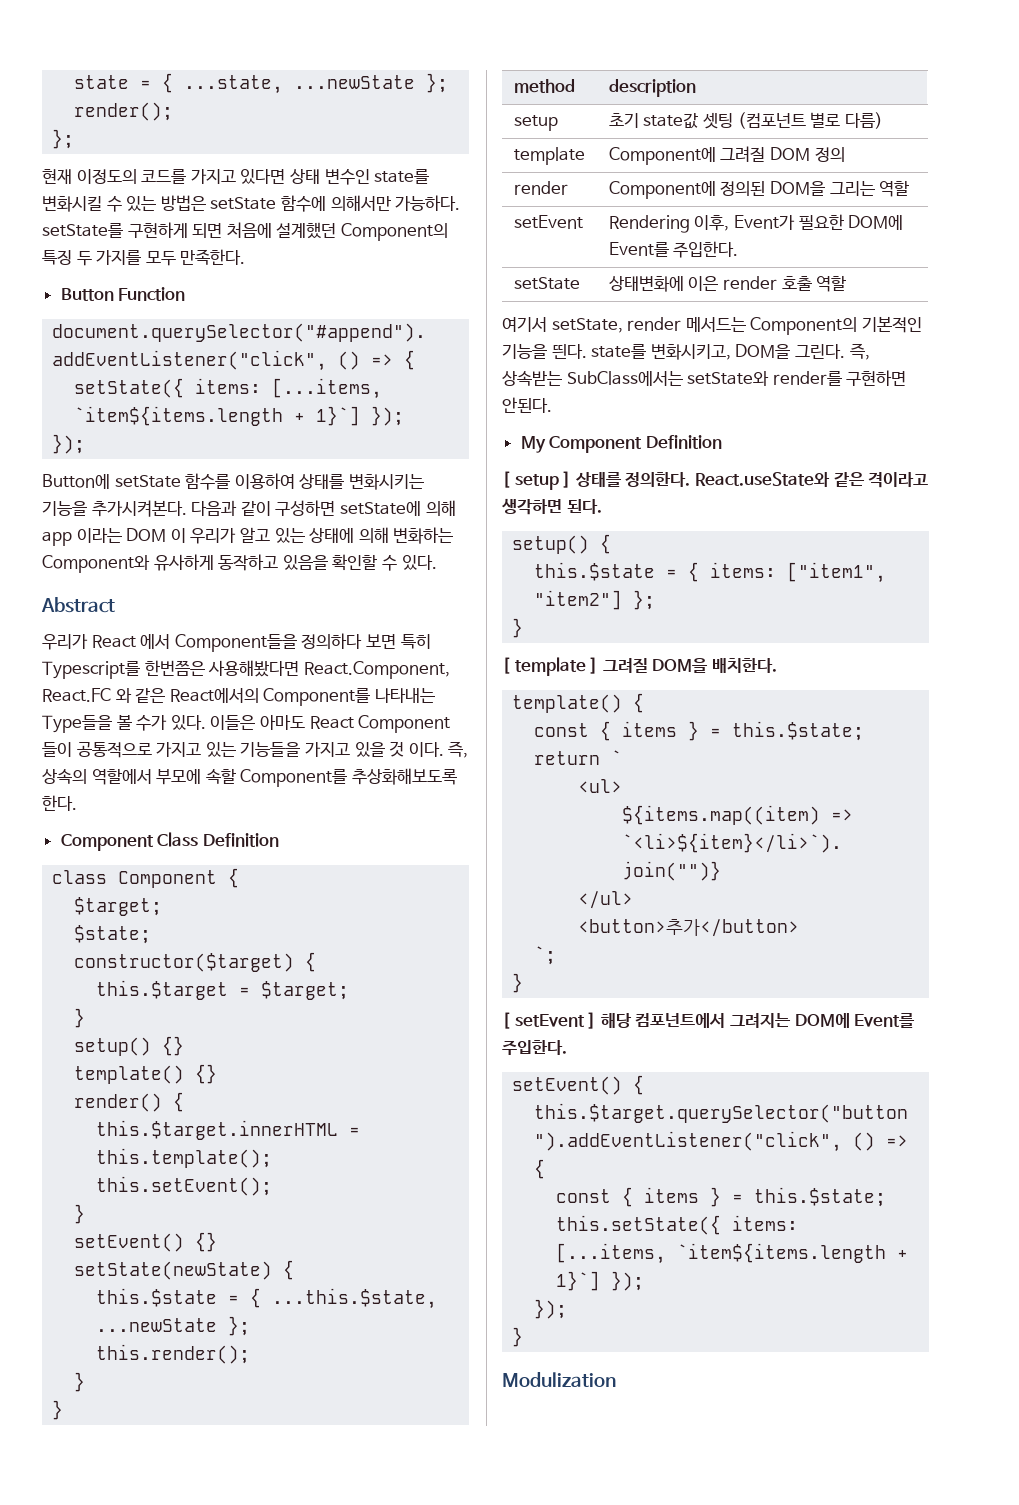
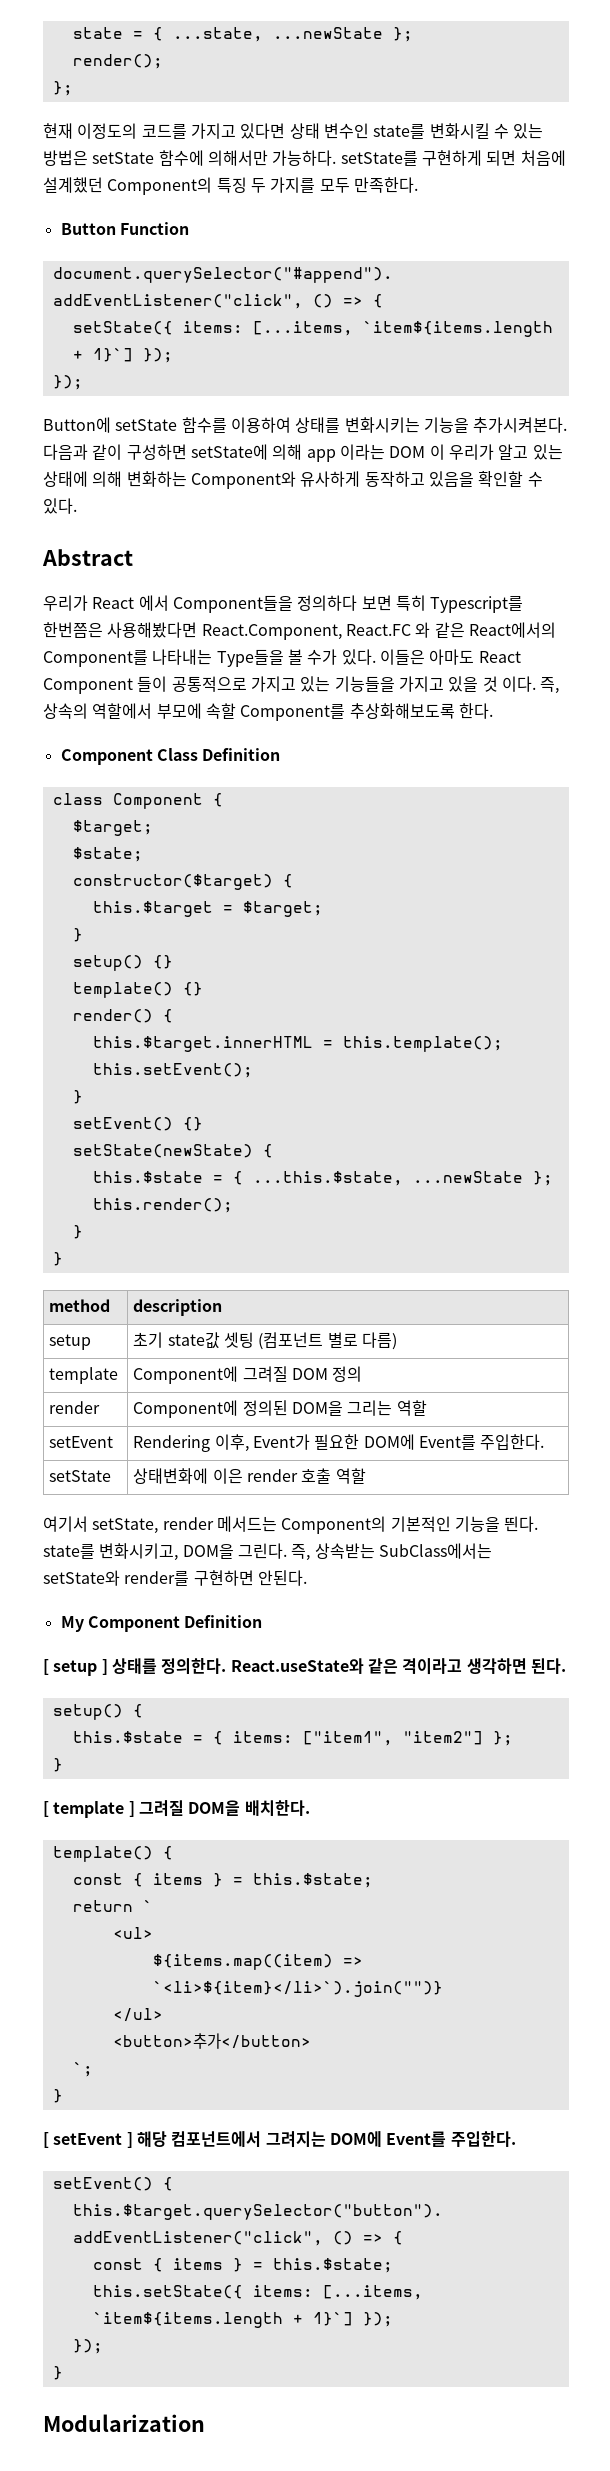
[502,1372,616,1387] Modulization -> [43,2414,205,2432] Modularization

